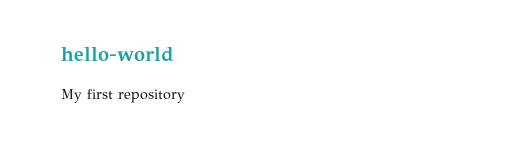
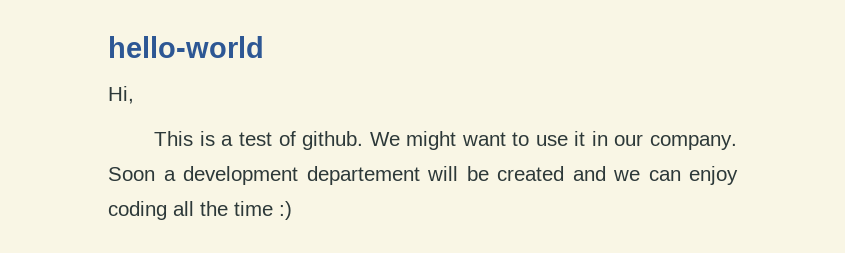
[61,89,185,103] My first repository -> [108,86,134,104] [154,131,737,150] [108,166,738,185] [108,201,292,220] Hi, // This is a test of github. We might want to use it in our company. Soon a development departement will be created and we can enjoy coding all the time :)

